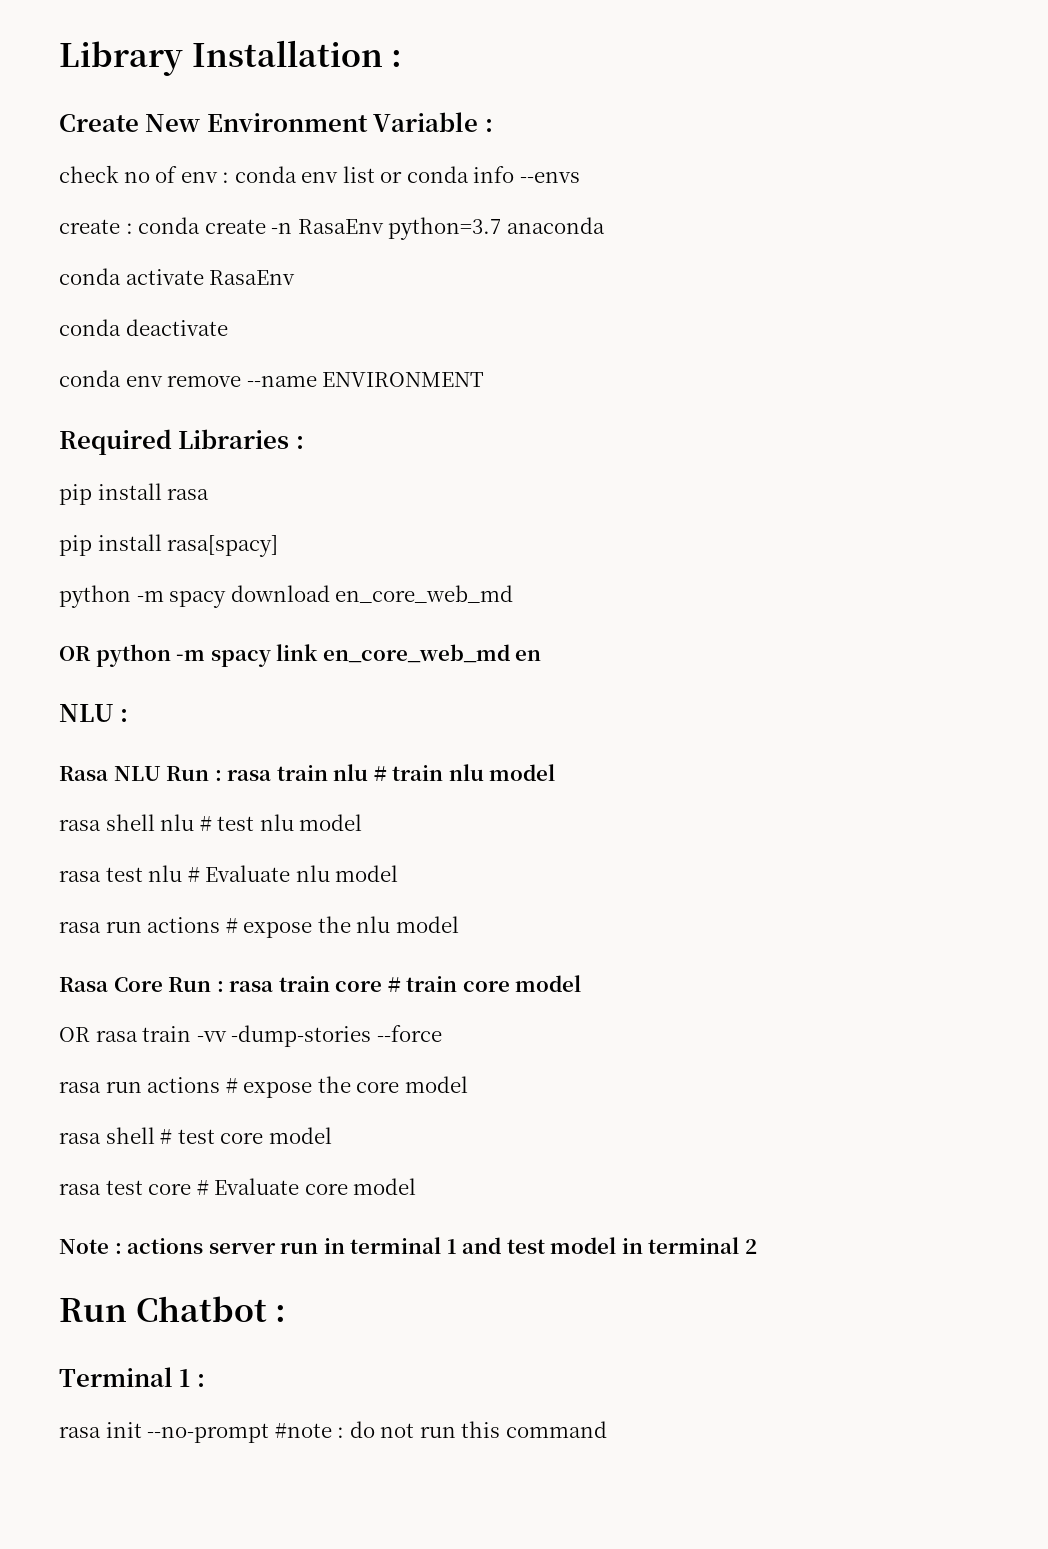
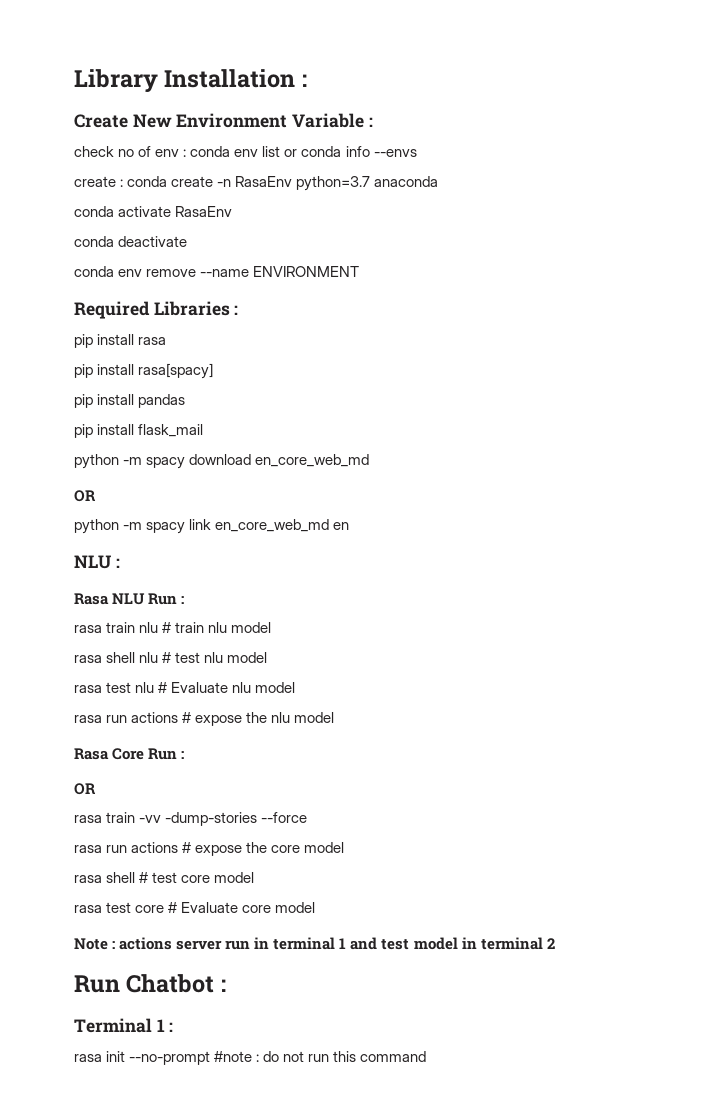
(279, 546) none -> [74,394,186,408] [74,424,204,438] // pip install pandas // pip install flask_mail
(91, 653) none -> (96, 496) //
(222, 775) none -> (185, 600) //
[229,975,582,992] [59,1027,90,1042] rasa train core # train core model // OR -> [74,783,96,795] // OR //

